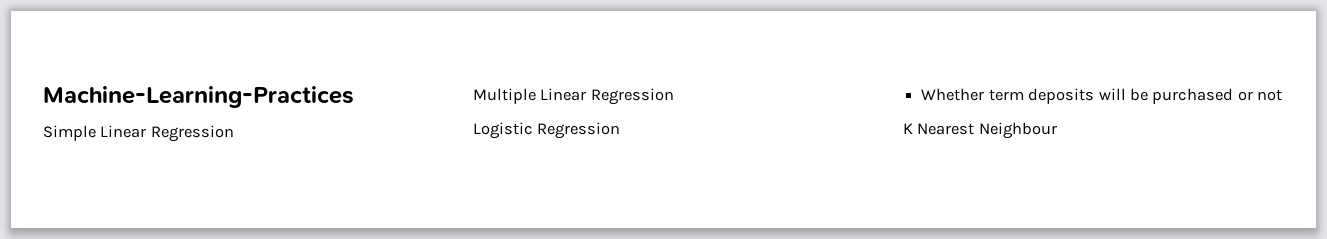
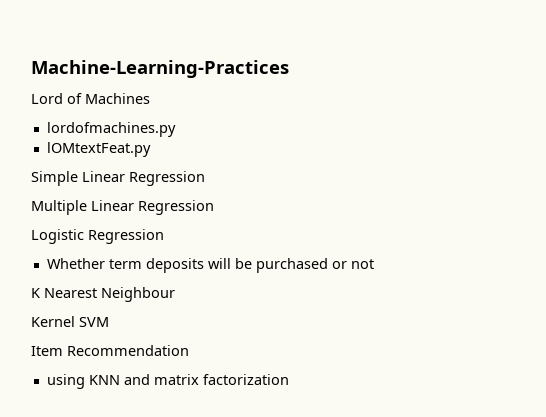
(354, 97) none -> [31,93,150,104] [46,122,176,137] [46,142,151,157] // Lord of Machines // lordofmachines.py // lOMtextFeat.py
(1057, 130) none -> [31,316,109,327] [31,345,189,356] [46,374,289,389] // Kernel SVM // Item Recommendation // using KNN and matrix factorization

